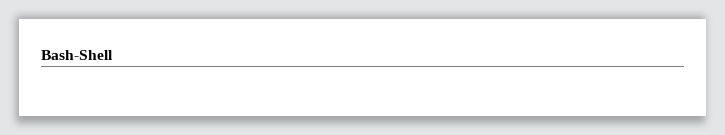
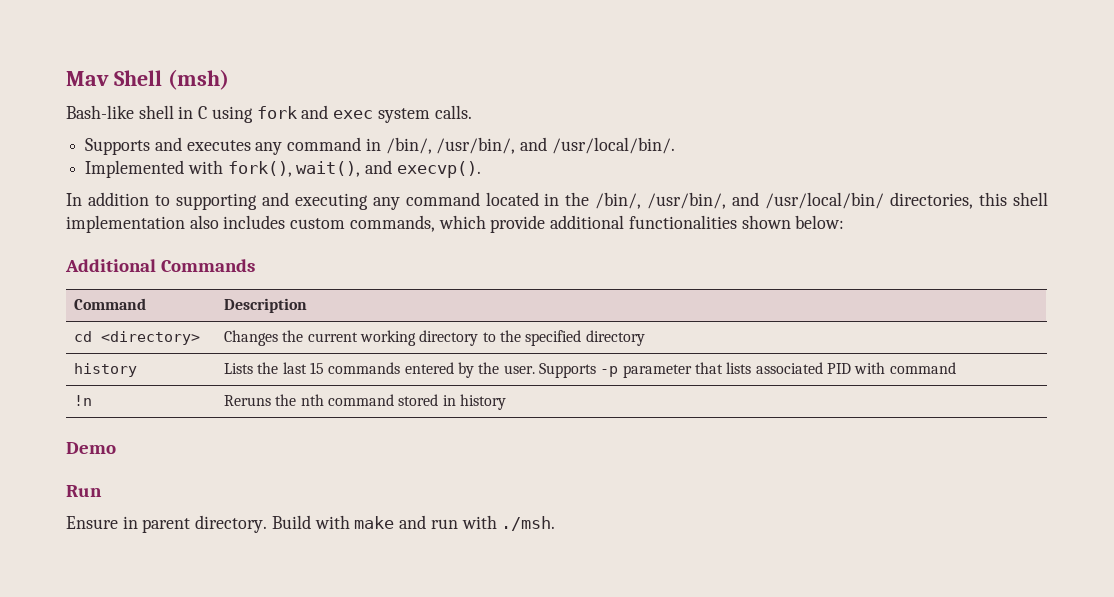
[41,50,113,60] Bash-Shell -> [66,69,229,90] [66,105,472,123] [85,137,675,155] [85,160,481,178] [66,192,1049,210] [66,215,845,233] [65,259,256,272] [74,298,147,310] [224,298,308,313] [74,331,201,345] [224,330,645,346] [74,363,138,377] [224,362,956,378] [74,395,93,406] [224,394,507,410] [66,442,116,454] [66,485,102,497] [66,515,556,533] Mav Shell (msh) // Bash-like shell in C using fork and exec system calls. // Supports and executes any command in /bin/, /usr/bin/, and /usr/local/bin/. // Implemented with fork(), wait(), and execvp(). // In addition to supporting and executing any command located in the /bin/, /usr/bin/, and /usr/local/bin/ directories, this shell implementation also includes custom commands, which provide additional functionalities shown below: // Additional Commands // Command | Description // cd <directory> | Changes the current working directory to the specified directory // history | Lists the last 15 commands entered by the user. Supports -p parameter that lists associated PID with command // !n | Reruns the nth command stored in history // Demo // Run // Ensure in parent directory. Build with make and run with ./msh.

